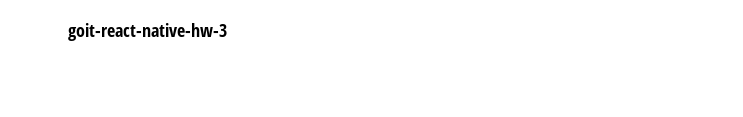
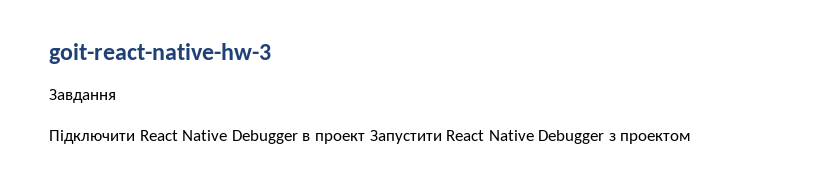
(227, 32) none -> [49,89,116,103] [49,130,692,144] // Завдання // Підключити React Native Debugger в проект Запустити React Native Debugger з проектом

